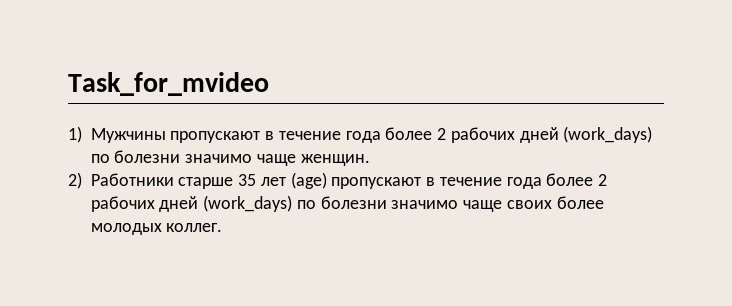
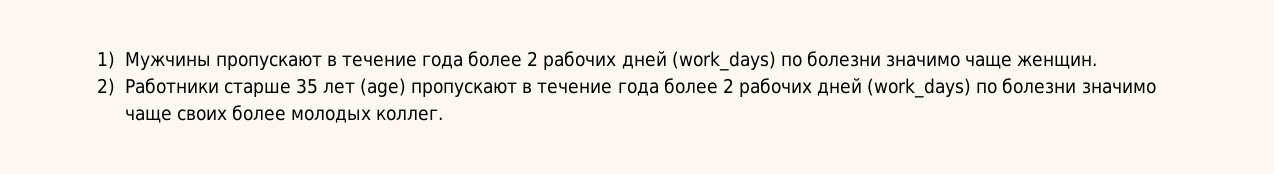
[68,72,269,96] Task_for_mvideo // -> (97, 60) none

